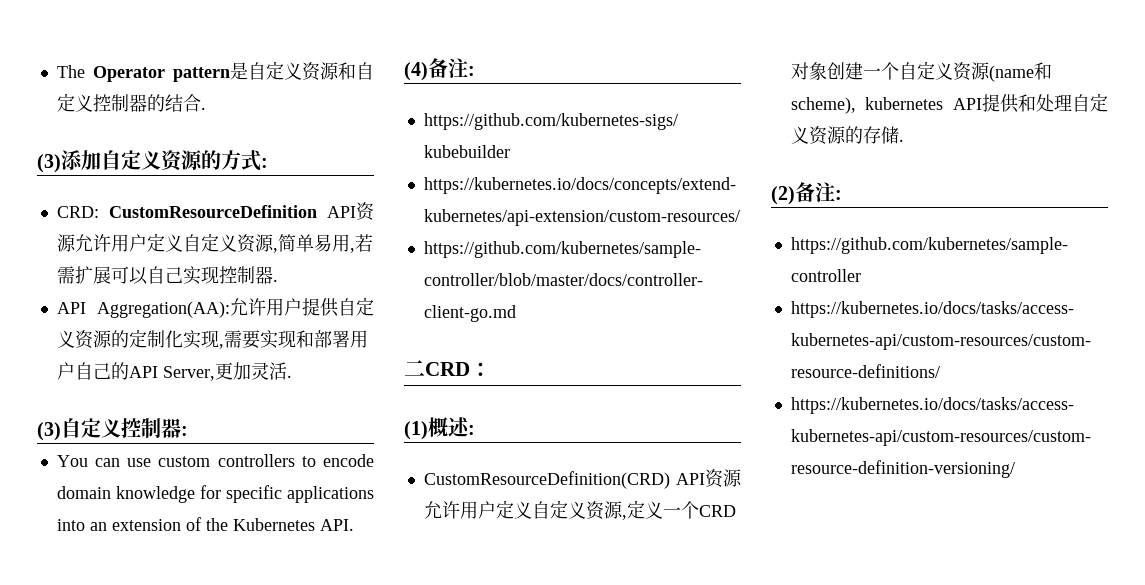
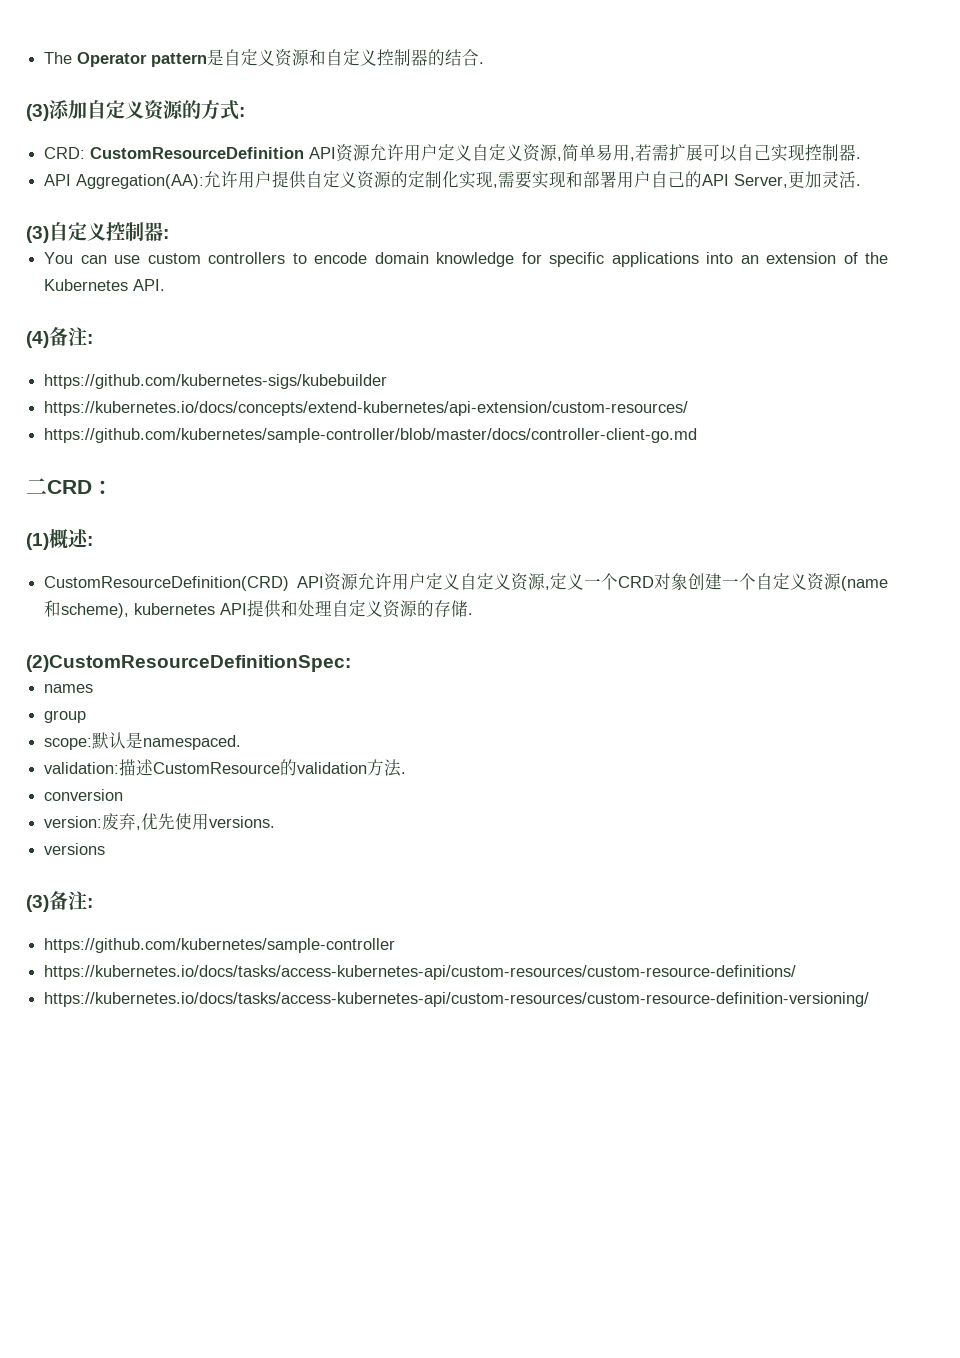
[771,186,795,205] (2) -> [26,655,351,672] [44,684,94,693] [44,710,87,723] [44,732,242,750] [44,759,407,777] [44,789,124,801] [44,813,276,830] [44,843,106,855] [26,895,49,912] (2)CustomResourceDefinitionSpec: // names // group // scope:默认是namespaced. // validation:描述CustomResource的validation方法. // conversion // version:废弃,优先使用versions. // versions // (3)

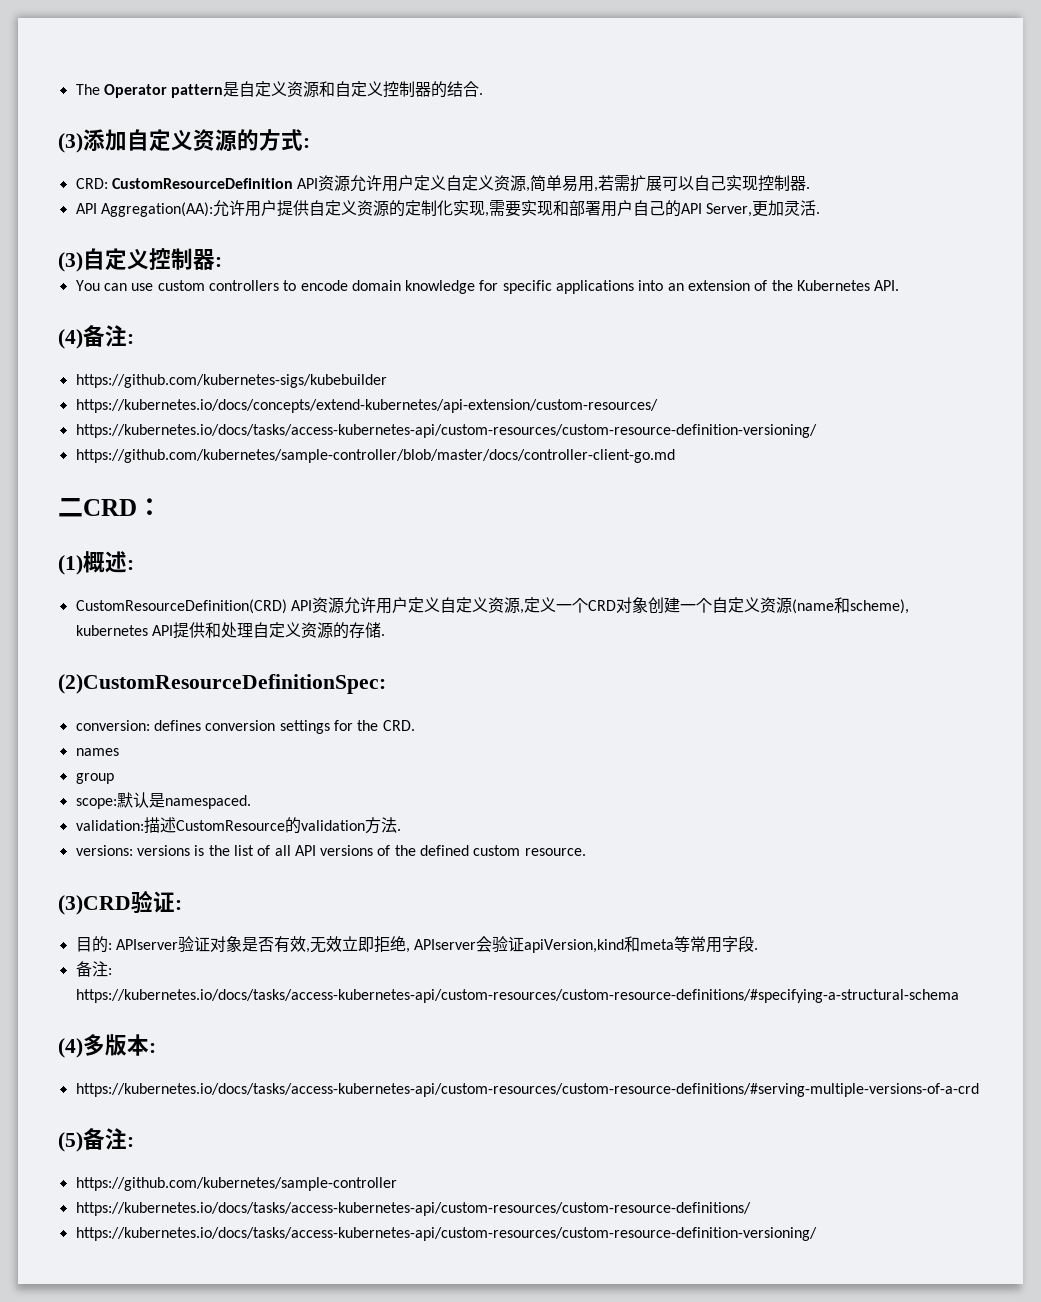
(689, 408) none -> [75,424,817,438] // https://kubernetes.io/docs/tasks/access-kubernetes-api/custom-resources/custom-resource-definition-versioning/
(351, 663) none -> [75,720,415,734] // conversion: defines conversion settings for the CRD.
[44,789,124,801] [44,813,276,830] [44,843,106,855] [26,895,49,912] conversion // version:废弃,优先使用versions. // versions // (3) -> [75,845,586,856] [58,890,182,915] [75,936,759,953] [75,961,112,977] [75,989,959,1003] [58,1034,156,1058] [75,1083,979,1097] [58,1132,83,1152] versions: versions is the list of all API versions of the defined custom resource. // (3)CRD验证: // 目的: APIserver验证对象是否有效,无效立即拒绝, APIserver会验证apiVersion,kind和meta等常用字段. // 备注: https://kubernetes.io/docs/tasks/access-kubernetes-api/custom-resources/custom-resource-definitions/#specifying-a-structural-schema // (4)多版本: // https://kubernetes.io/docs/tasks/access-kubernetes-api/custom-resources/custom-resource-definitions/#serving-multiple-versions-of-a-crd // (5)

